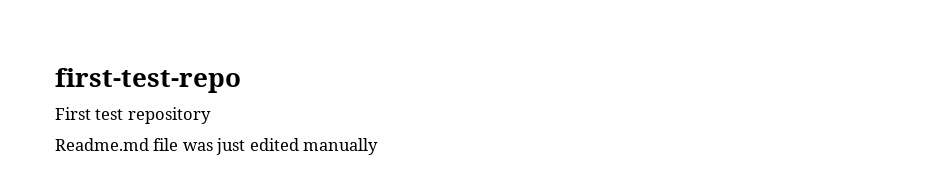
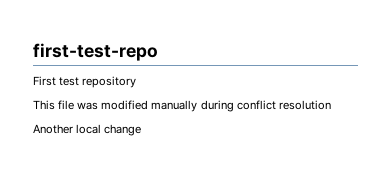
[55,138,149,151] Readme.md -> [33,100,55,110] This
[216,138,379,155] just edited manually -> [101,100,331,112] [33,124,142,136] modified manually during conflict resolution // Another local change

